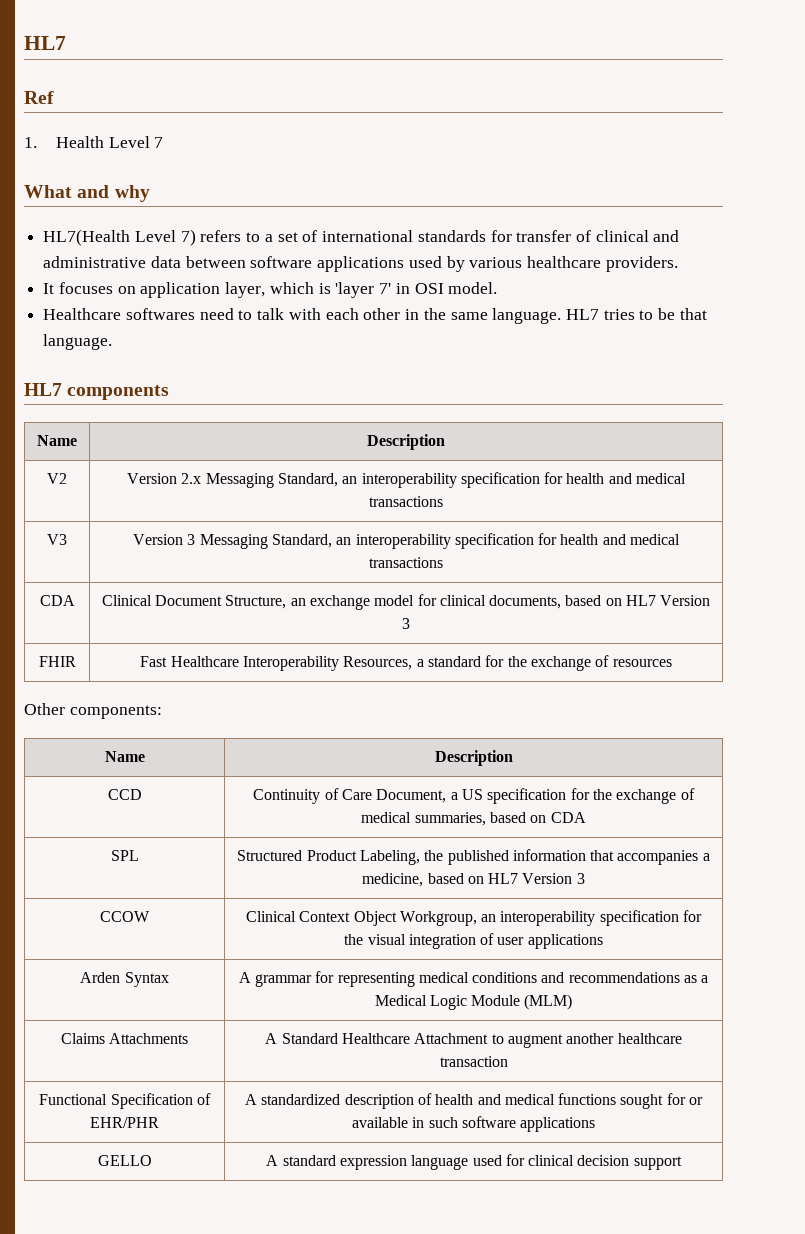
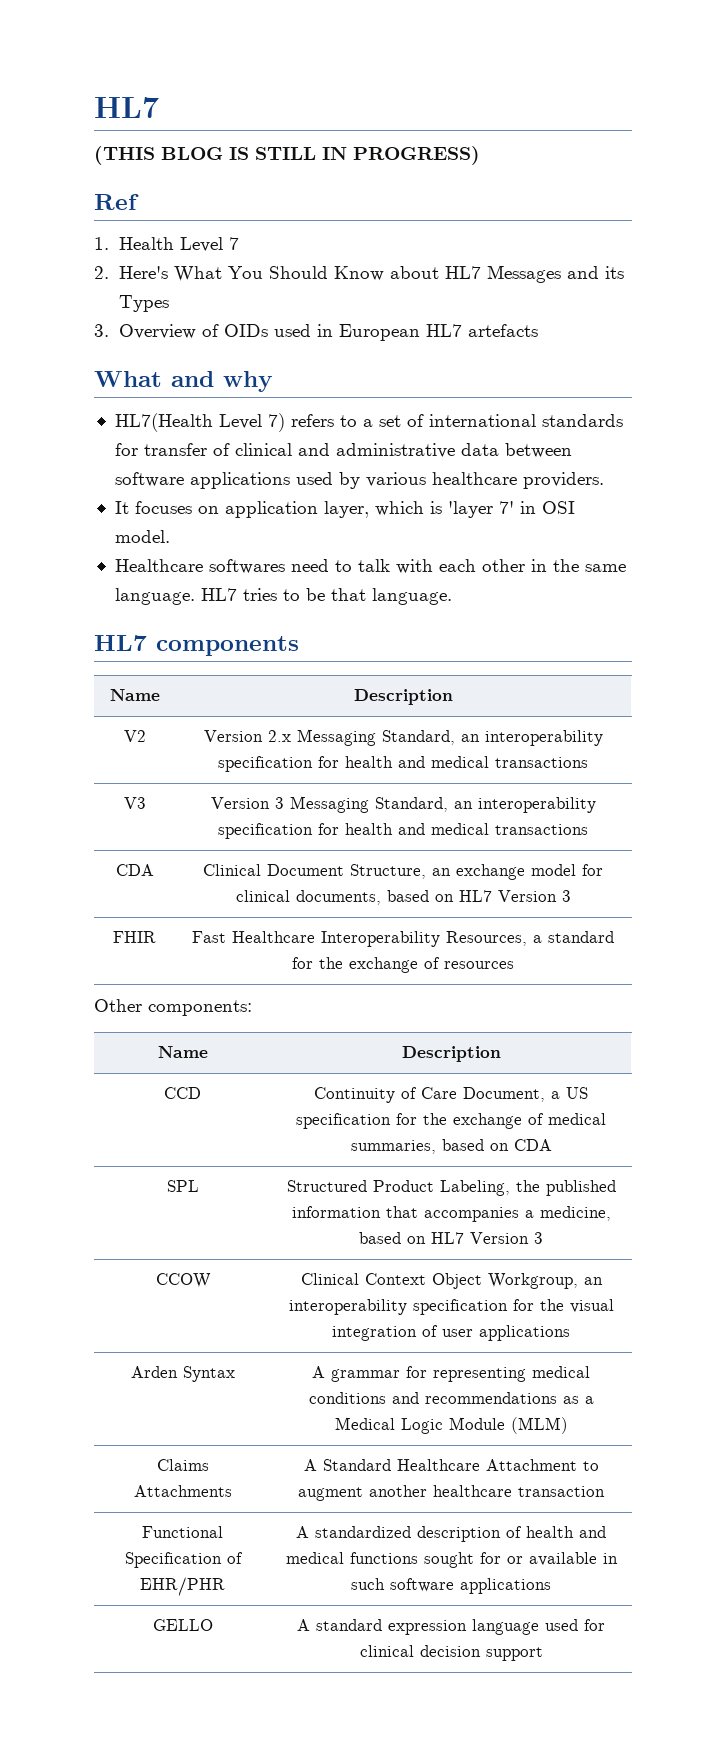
[24,36,66,50] HL7 -> [94,97,159,118] [94,146,480,165] HL7 // (THIS BLOG IS STILL IN PROGRESS)
(164, 142) none -> [94,265,624,283] [118,295,169,312] [94,324,538,341] // 2. Here's What You Should Know about HL7 Messages and its Types // 3. Overview of OIDs used in European HL7 artefacts

